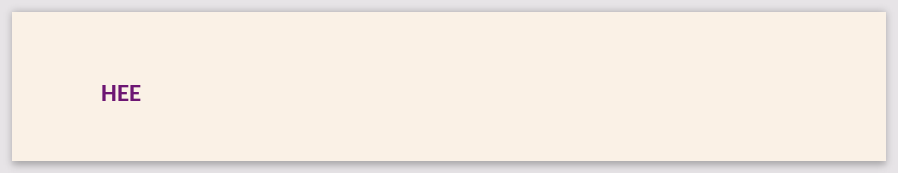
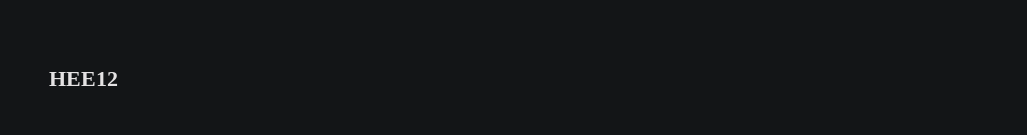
[101,85,141,101] HEE -> [49,72,118,86] HEE12

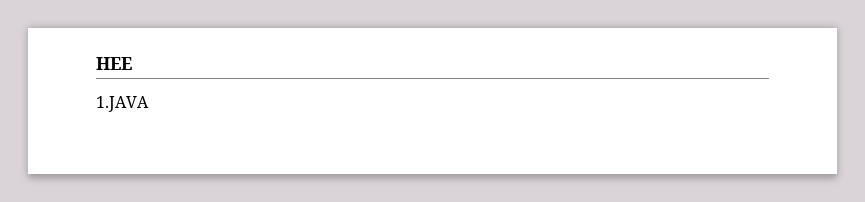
[49,72,118,86] HEE12 -> [96,57,132,70] [96,96,149,112] HEE // 1.JAVA

